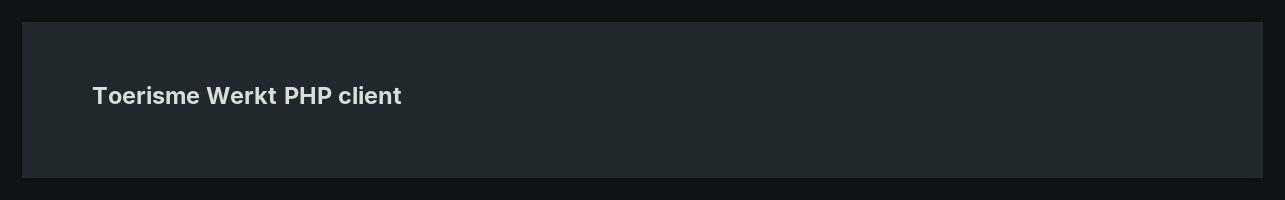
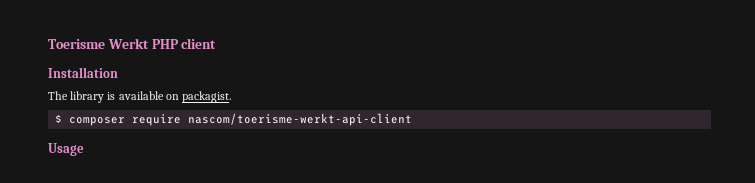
(403, 95) none -> [48,67,118,78] [48,91,232,103] [55,113,413,126] [48,143,84,156] // Installation // The library is available on packagist. // $ composer require nascom/toerisme-werkt-api-client // Usage

